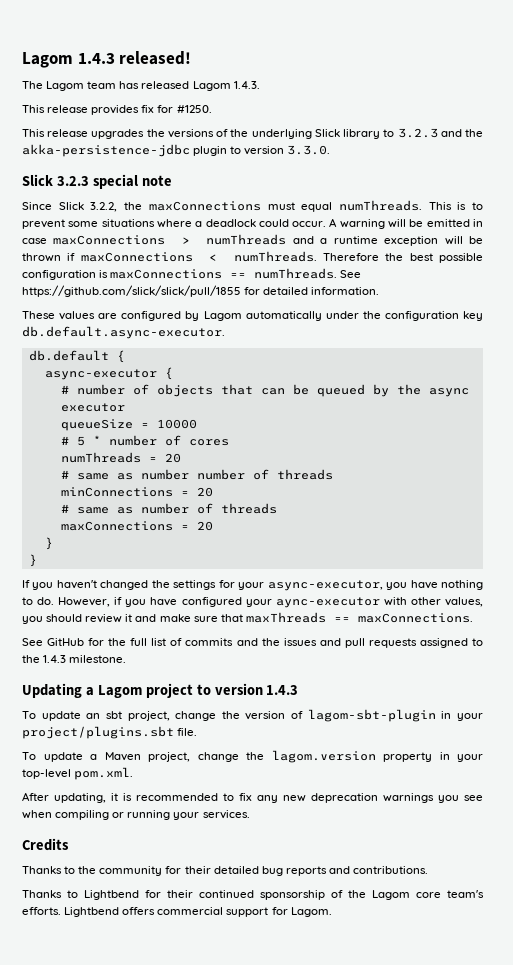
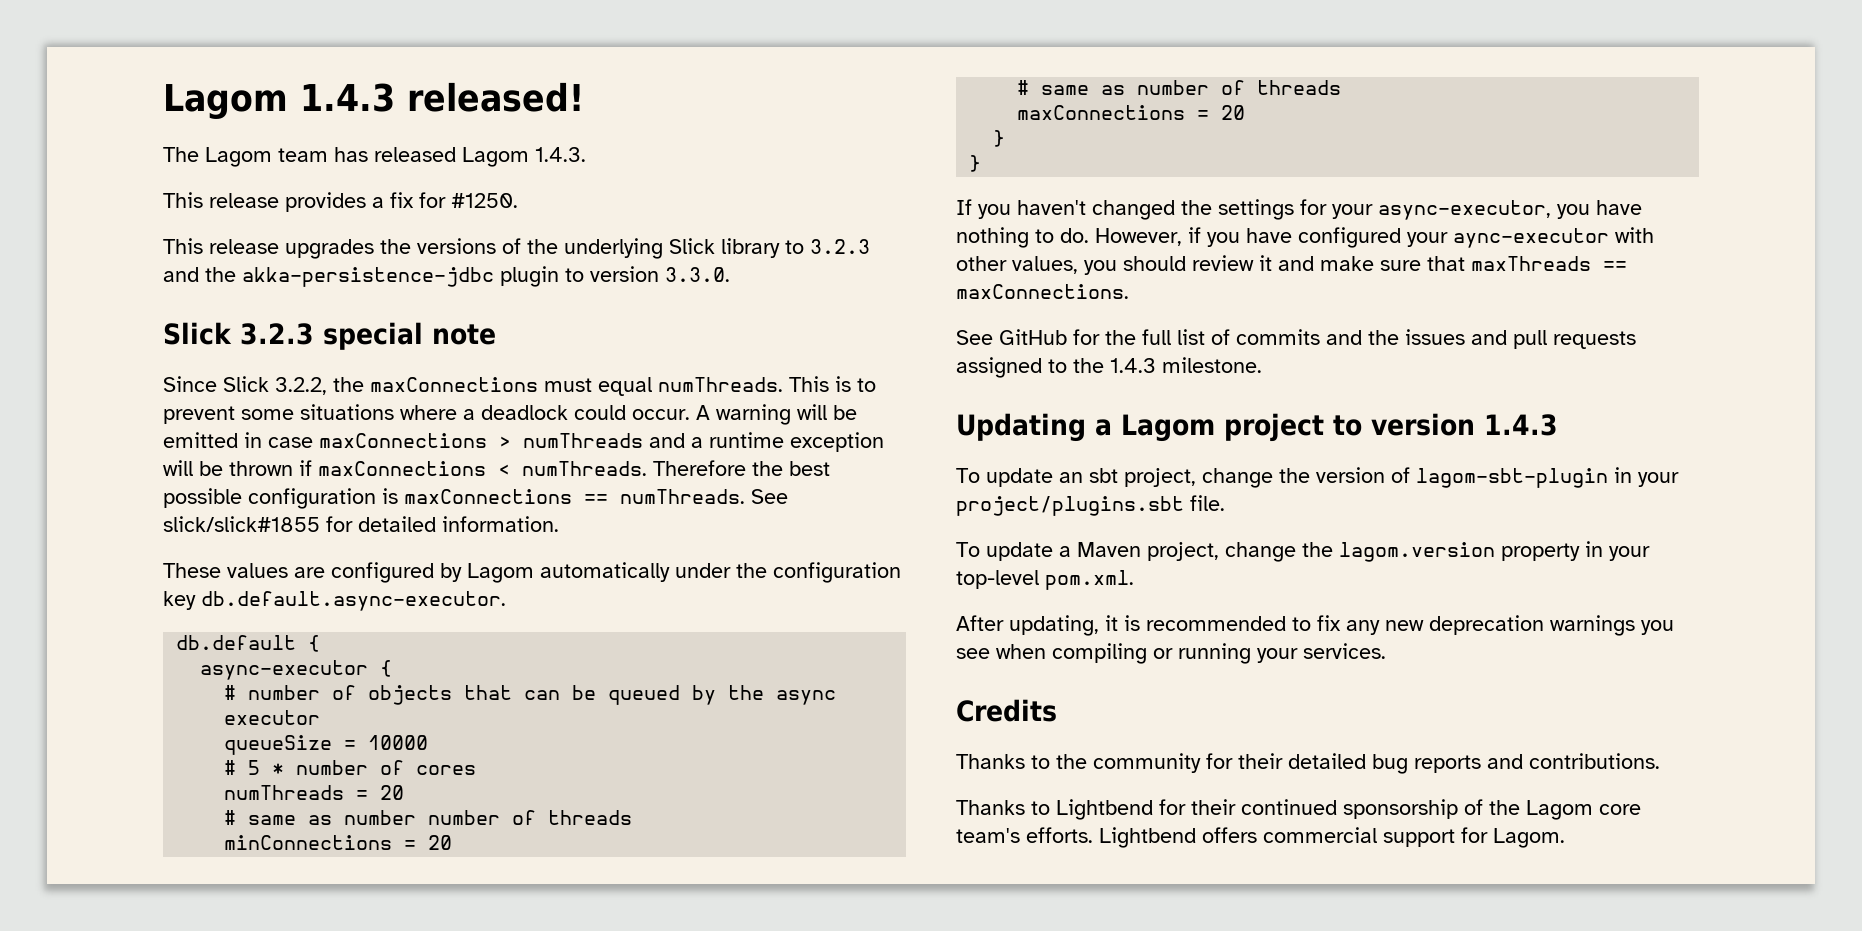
(140, 110) none -> [372,197,384,208] a
[22,285,241,297] https://github.com/slick/slick/pull/1855 -> [163,516,320,532] slick/slick#1855

